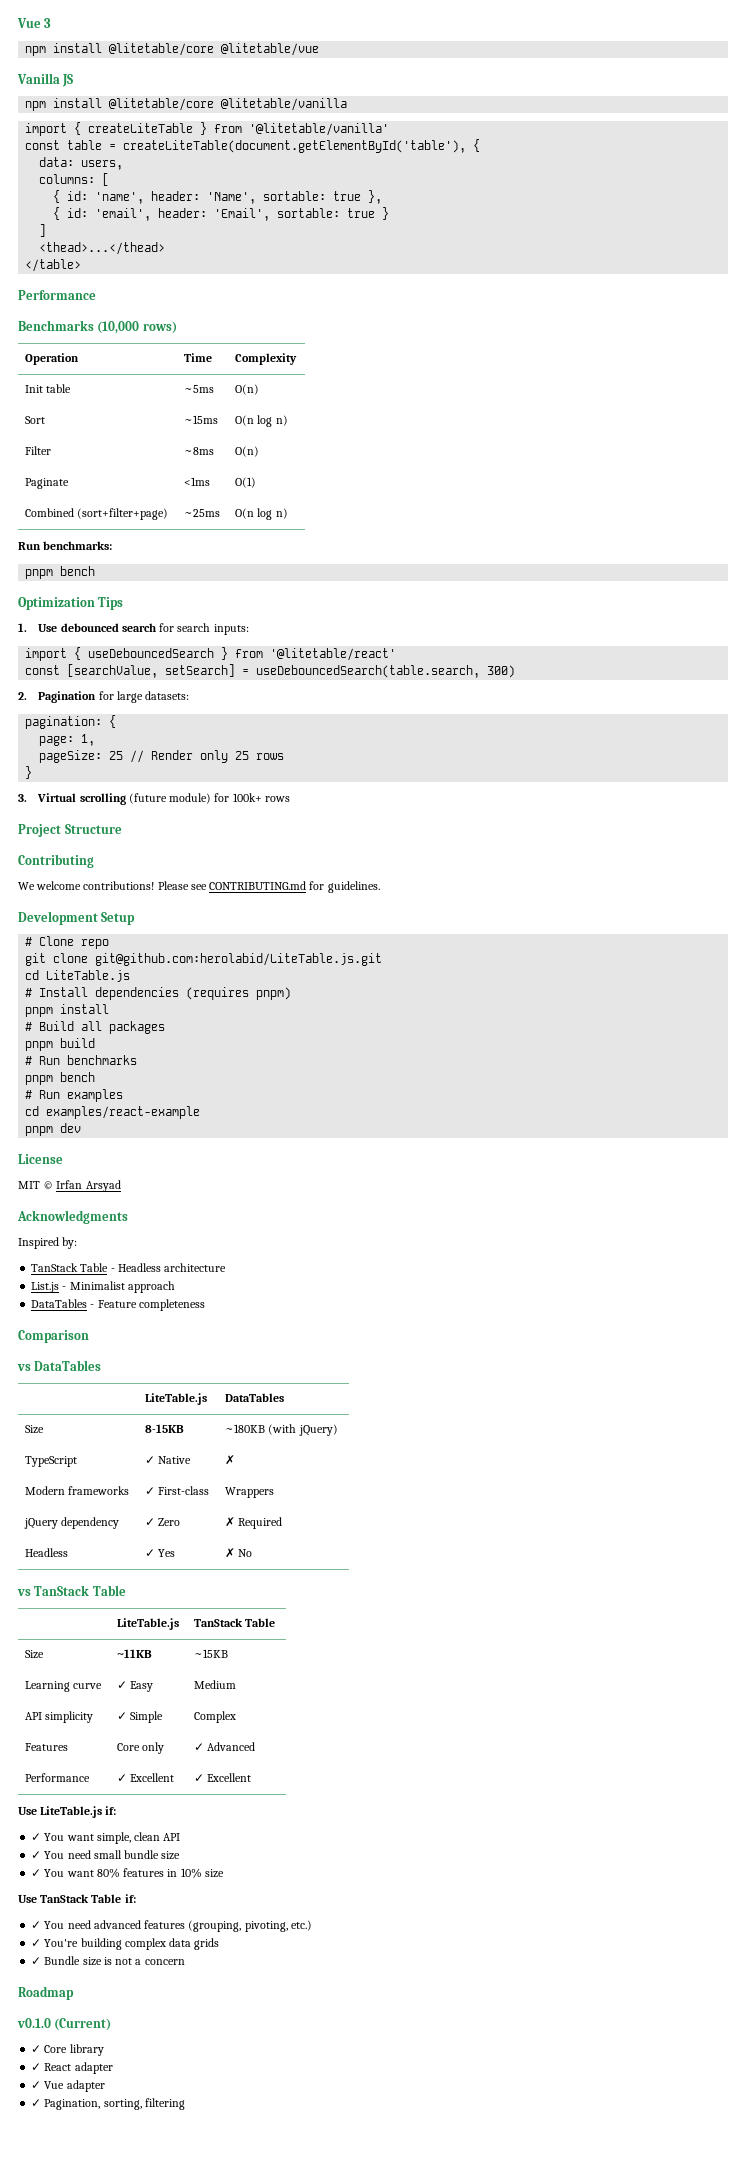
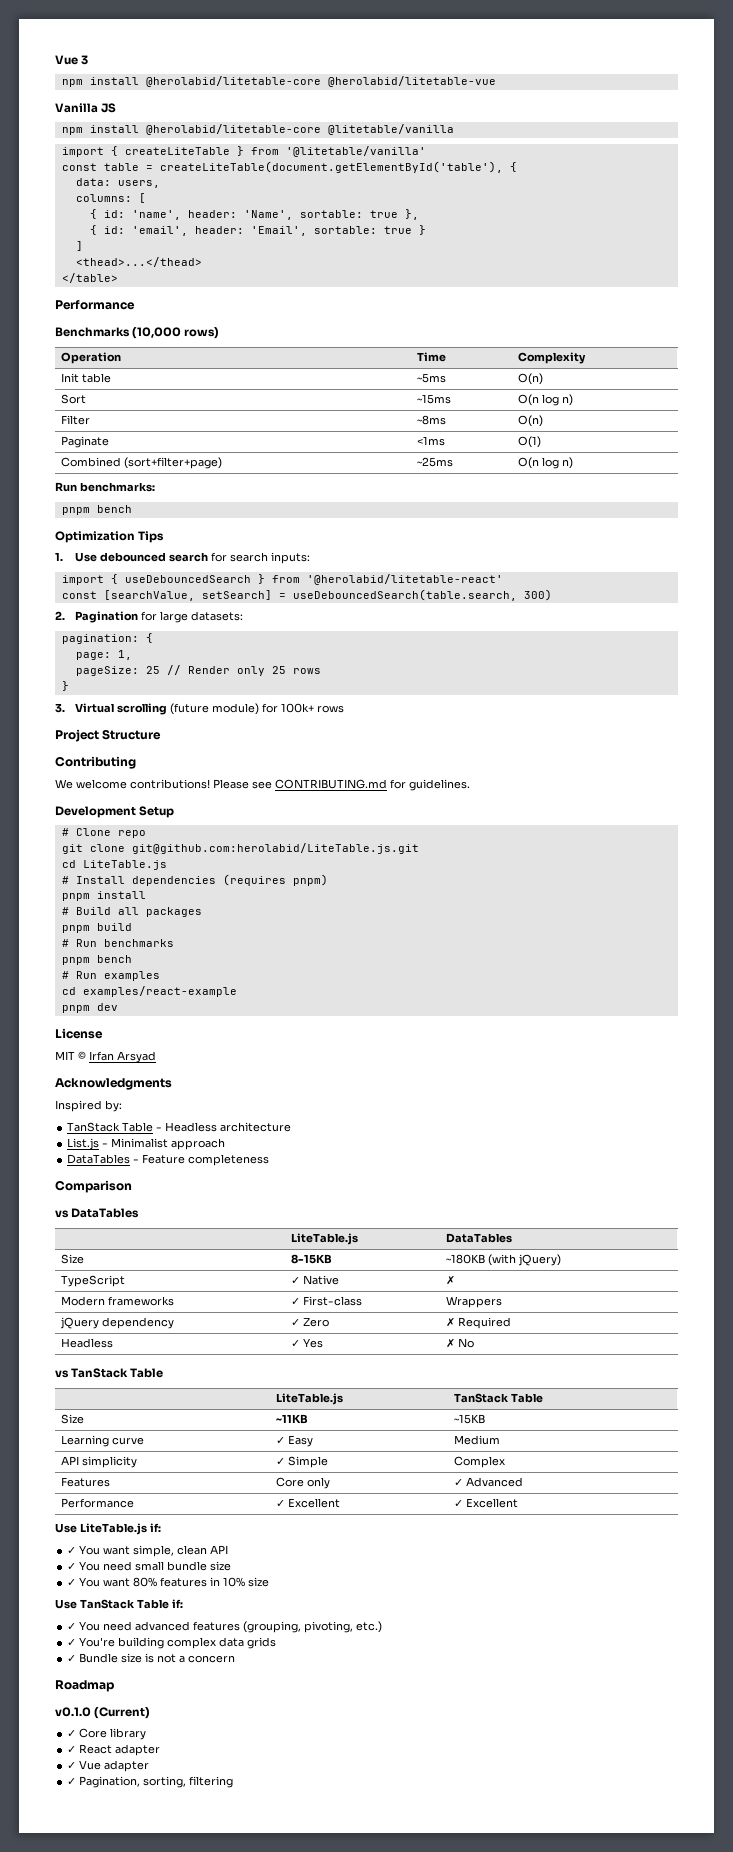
[109,43,320,56] @litetable/core @litetable/vue -> [145,76,496,87] @herolabid/litetable-core @herolabid/litetable-vue
[109,98,215,111] @litetable/core -> [145,124,321,135] @herolabid/litetable-core
[270,648,397,661] '@litetable/react' -> [306,574,503,585] '@herolabid/litetable-react'

